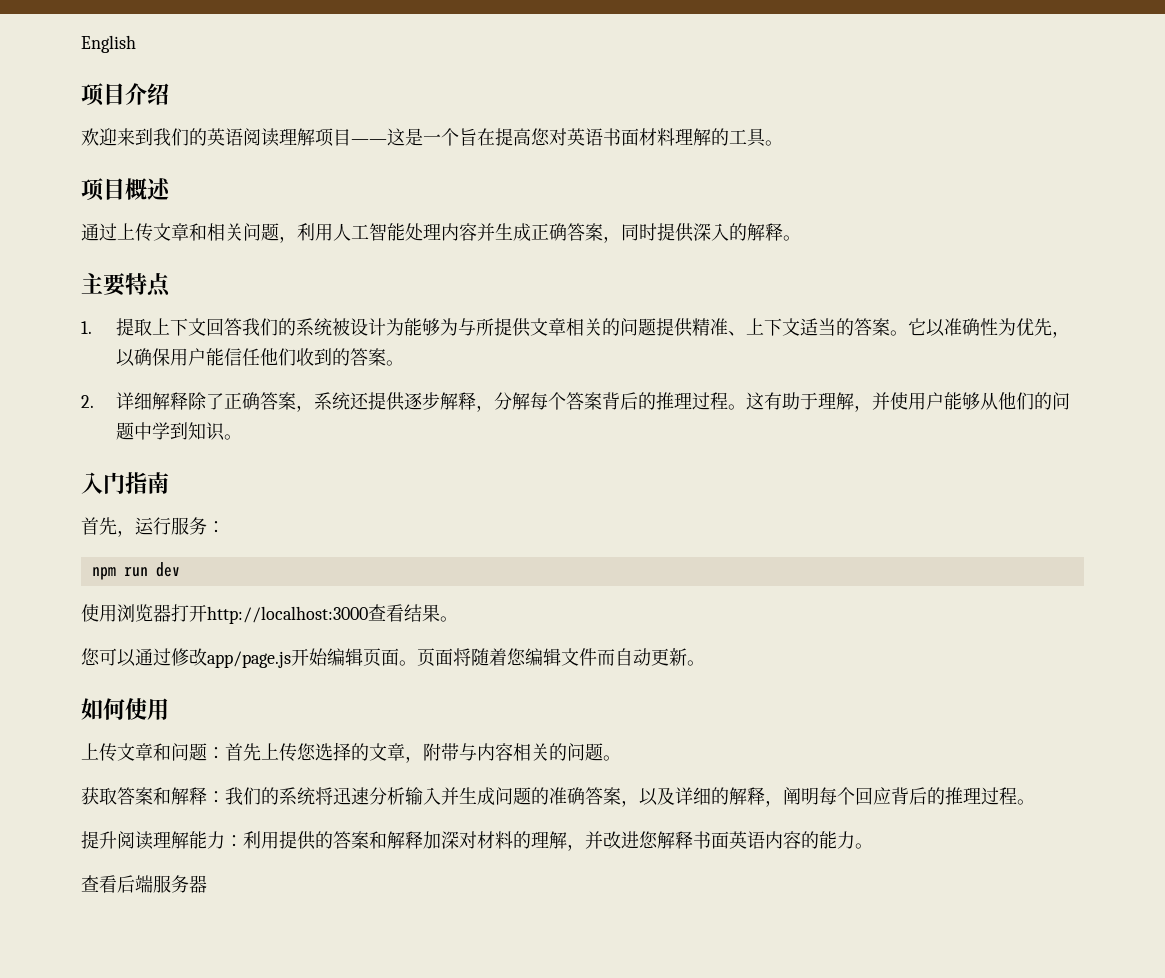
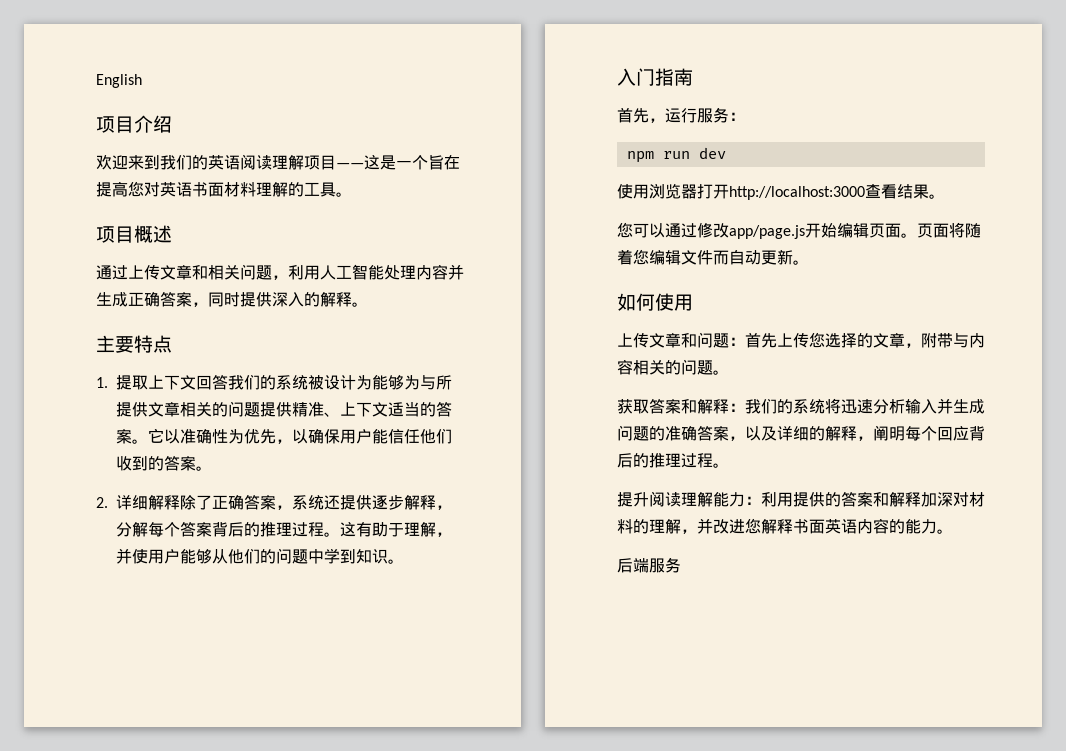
[81,875,117,893] 查看 -> (953, 531) none
[189,875,207,893] 器 -> (681, 565) none

